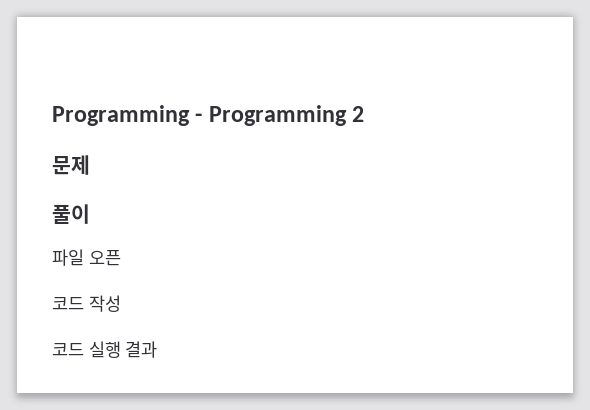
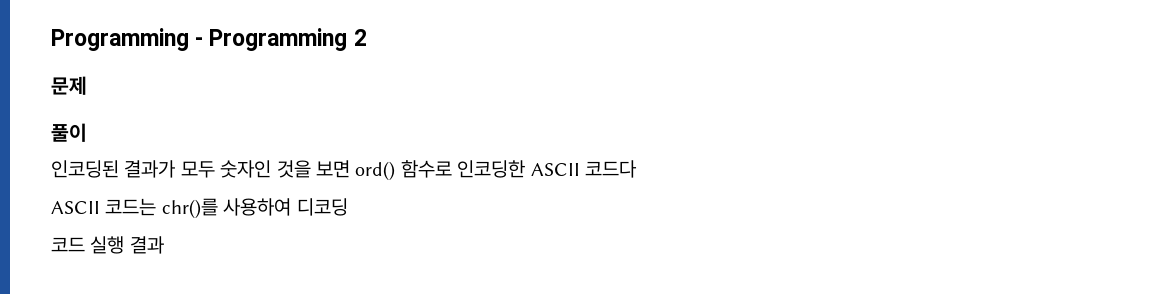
[52,249,121,266] [52,295,121,312] 파일 오픈 // 코드 작성 -> [51,160,637,181] [51,198,348,219] 인코딩된 결과가 모두 숫자인 것을 보면 ord() 함수로 인코딩한 ASCII 코드다 // ASCII 코드는 chr()를 사용하여 디코딩

